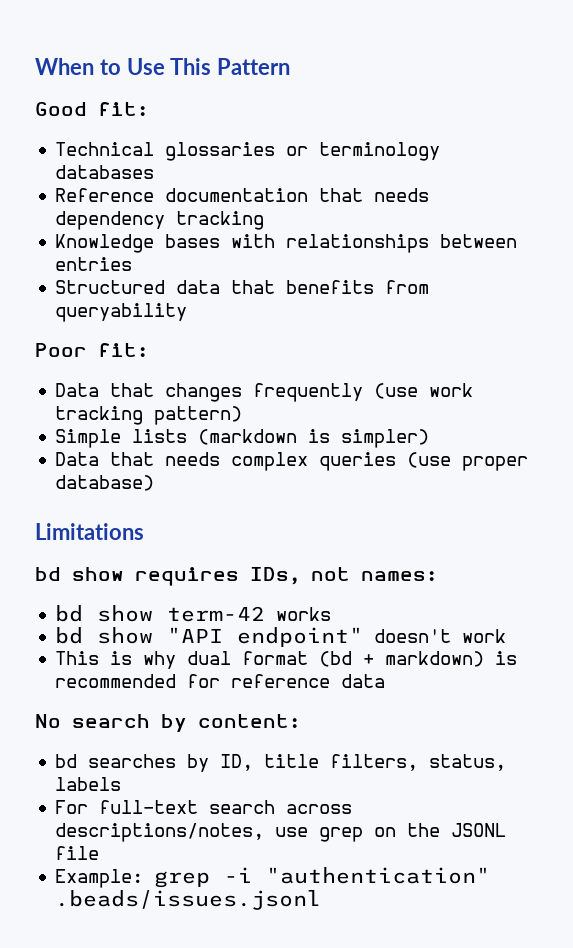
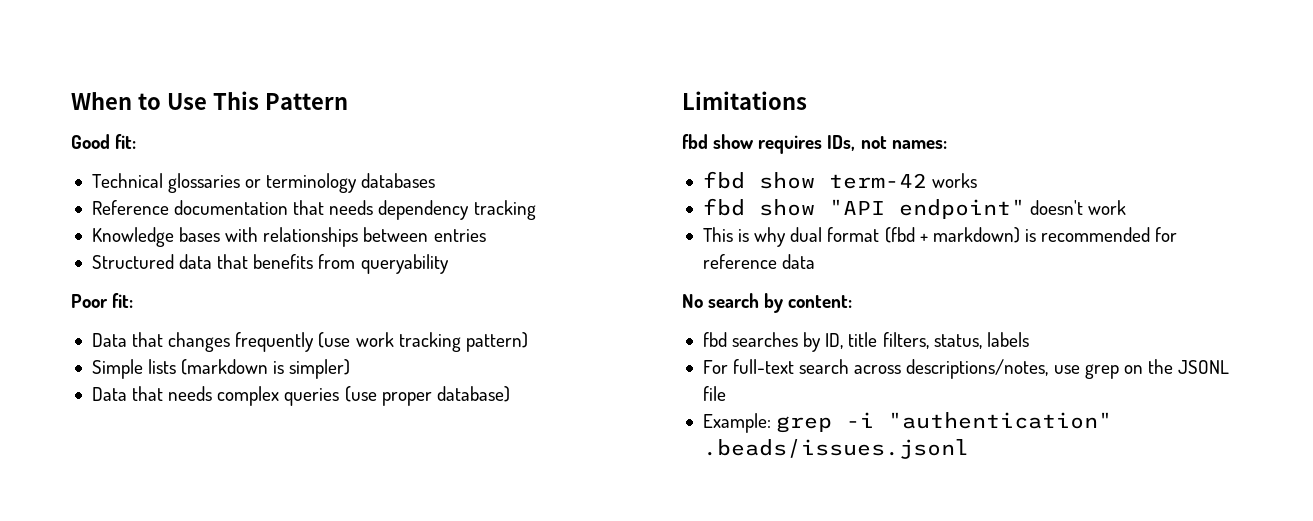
[35,567,61,581] bd -> [682,134,708,149] fbd
[55,605,84,622] bd -> [702,171,745,189] fbd
[55,627,84,644] bd -> [702,198,745,216] fbd
[319,651,353,667] (bd -> [884,227,915,243] (fbd
[55,754,78,768] bd -> [702,332,727,347] fbd

